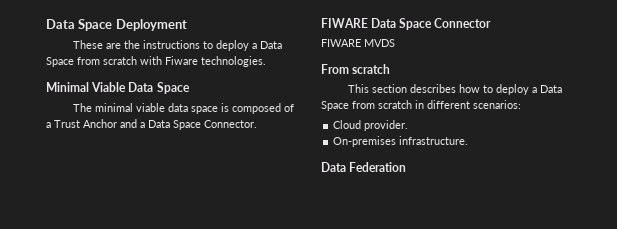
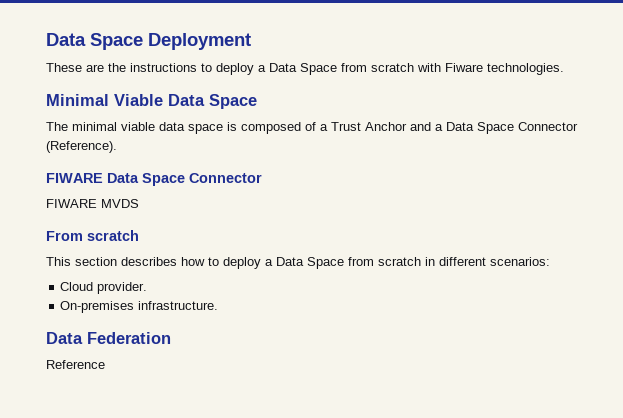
[204,120,257,128] Connector. -> [518,122,578,131] [46,141,117,153] Connector (Reference).
(407, 167) none -> [46,360,105,369] // Reference

